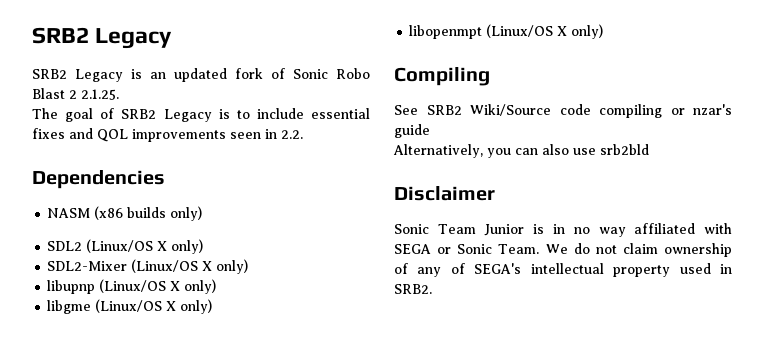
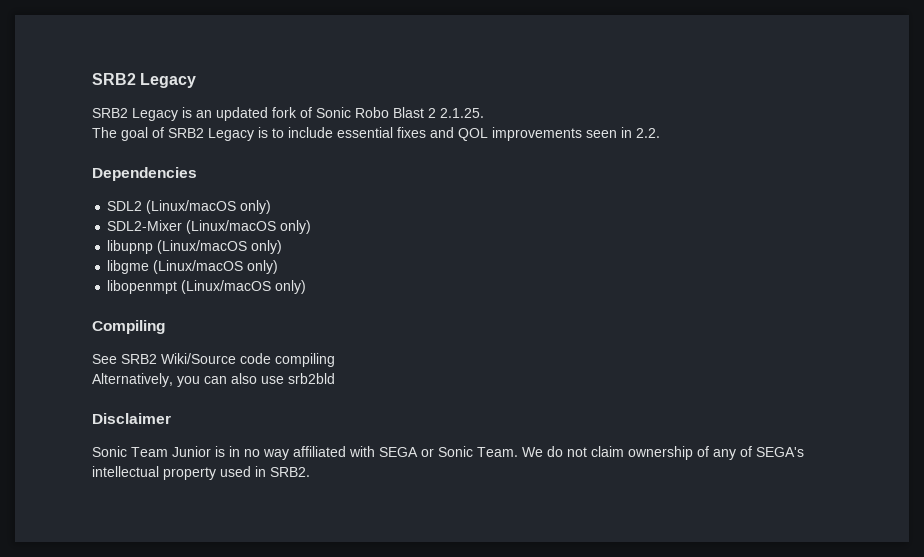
[47,206,203,221] // NASM (x86 builds only) -> (197, 174) none
[86,239,168,253] (Linux/OS X -> [146,200,237,214] (Linux/macOS
[131,259,213,273] (Linux/OS X -> [186,220,277,234] (Linux/macOS
[99,279,181,293] (Linux/OS X -> [157,240,248,254] (Linux/macOS
[95,299,177,313] (Linux/OS X -> [153,260,244,274] (Linux/macOS
[486,24,568,38] (Linux/OS X -> [181,280,272,294] (Linux/macOS
[670,104,732,115] [394,124,430,138] or nzar's guide -> (335, 360) none

